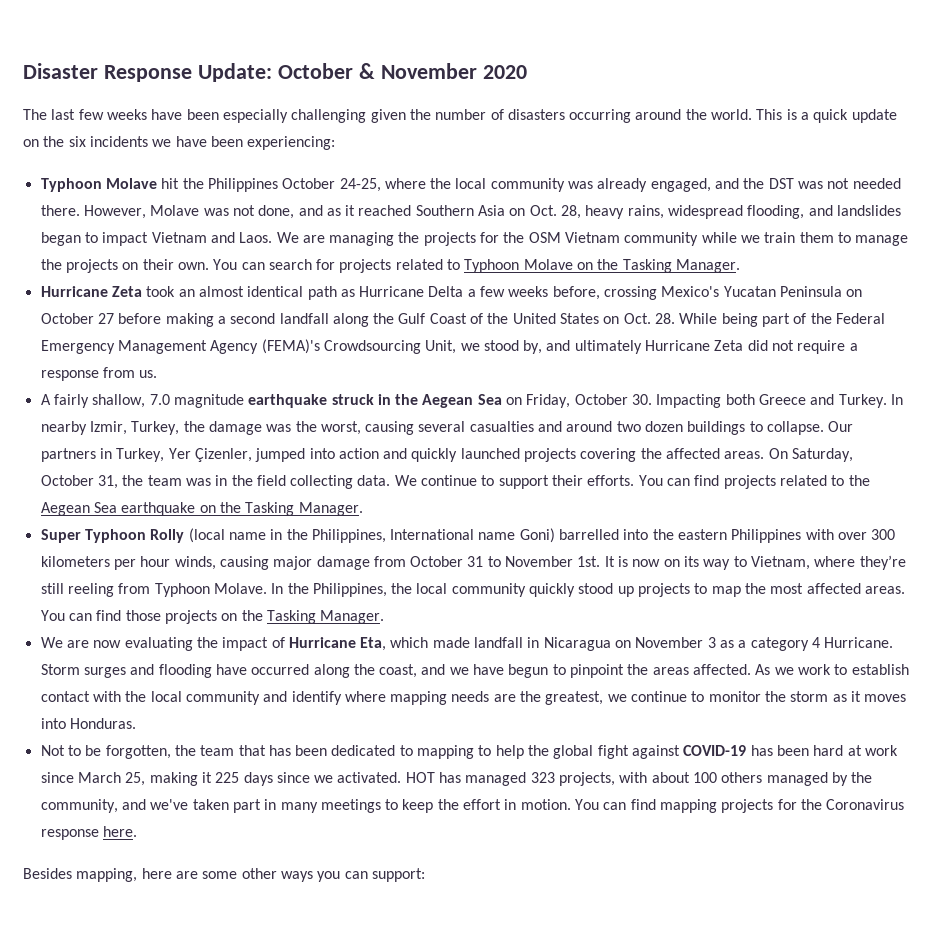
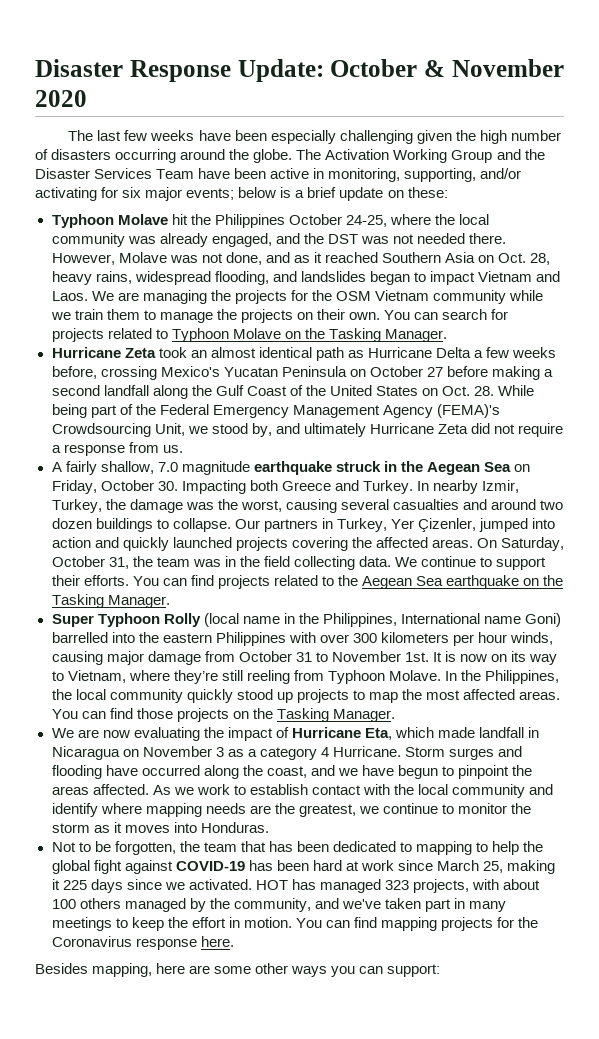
(431, 114) none -> [479,130,507,144] high
[711,109,783,120] world. This -> [253,149,545,163] [35,168,522,182] [35,187,277,201] globe. The Activation Working Group and the Disaster Services Team have been active in monitoring, supporting, and/or activating for six major events; below
[813,109,849,123] quick -> [307,187,337,198] brief
[43,136,336,150] the six incidents we have been experiencing: -> [407,187,448,198] these:

